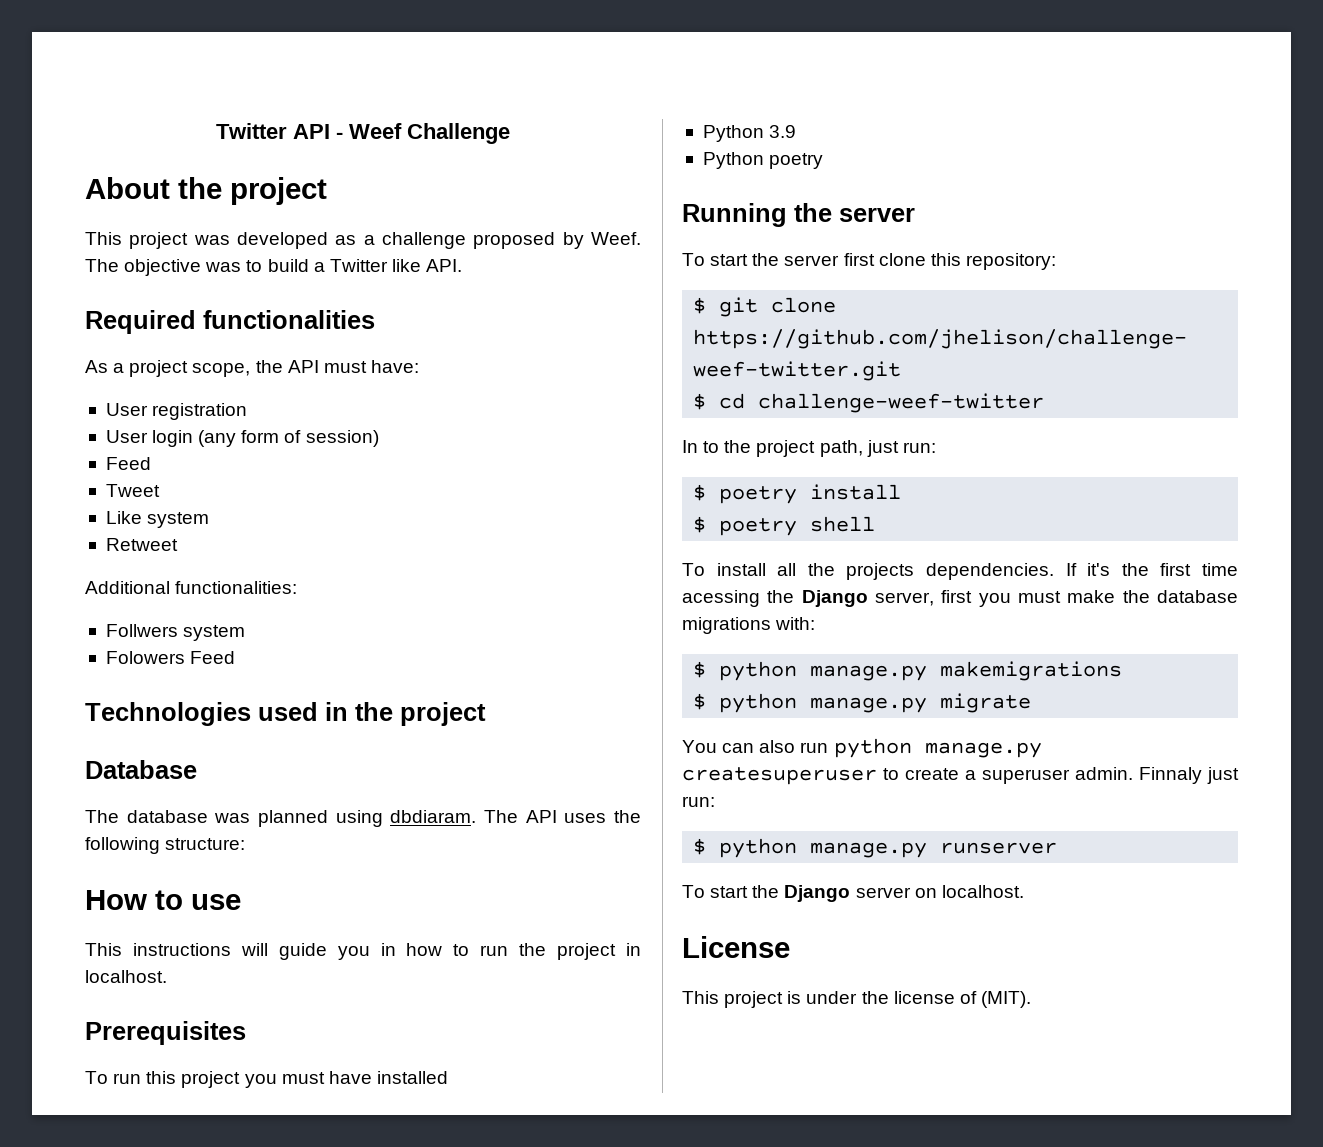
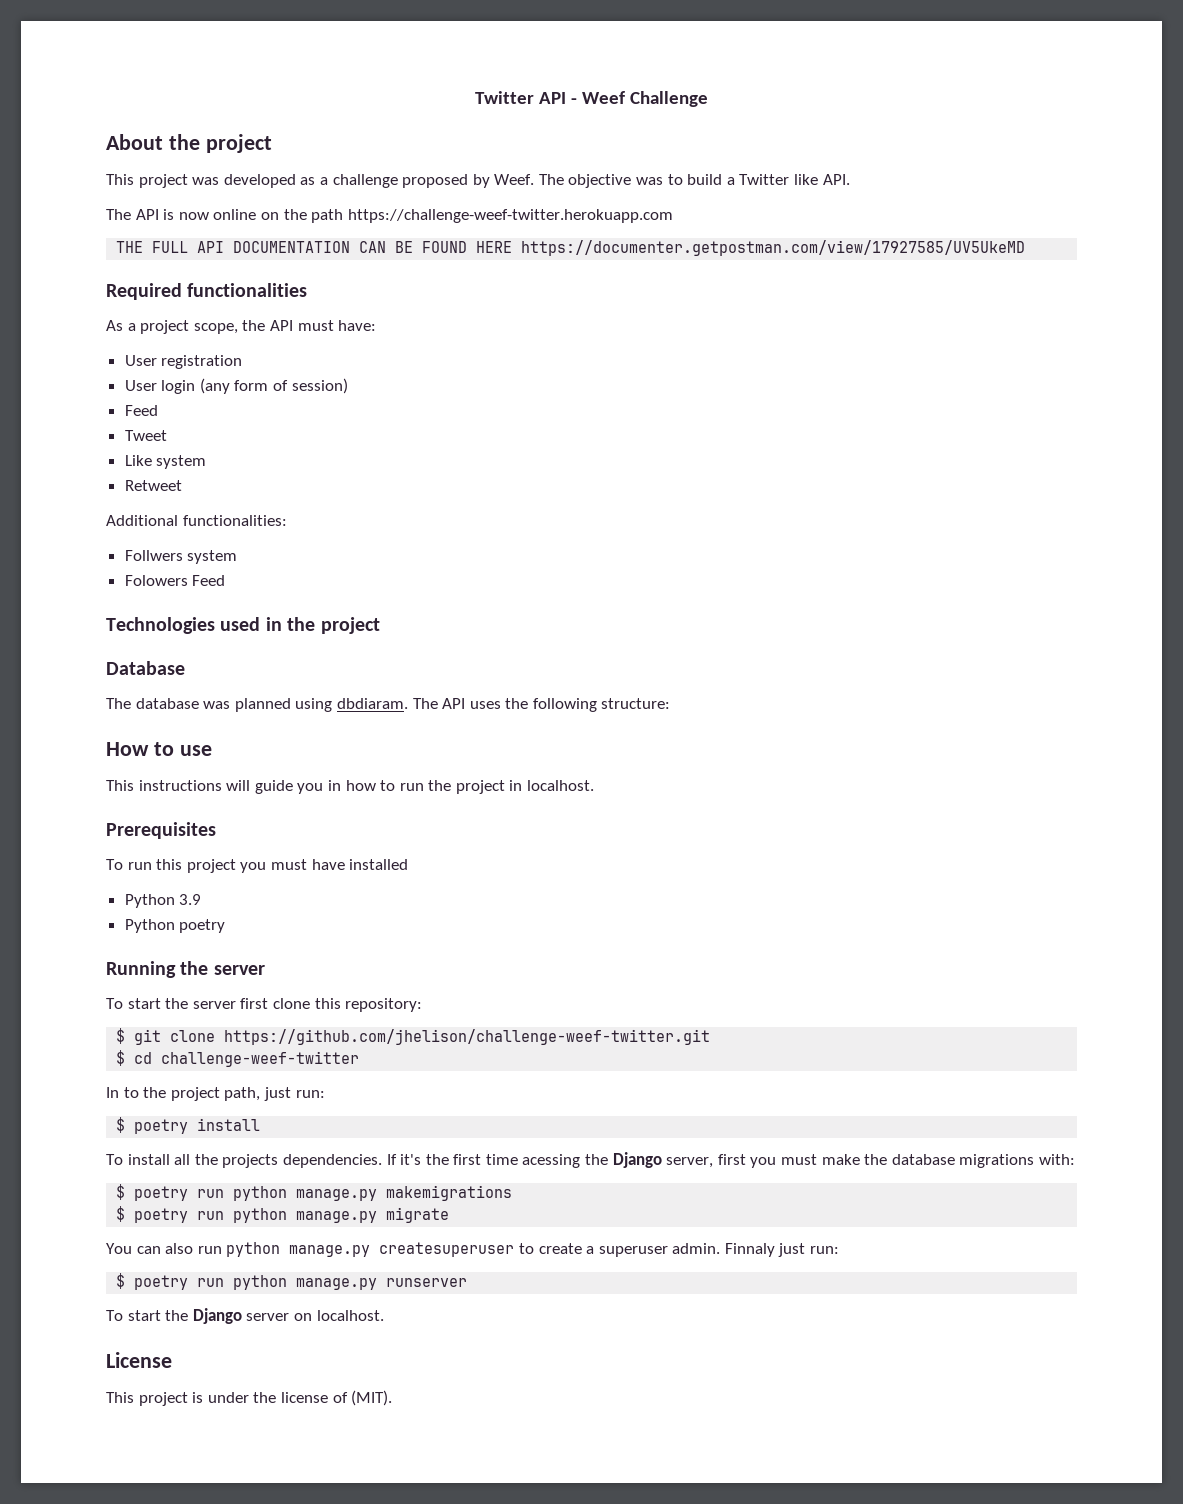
(463, 265) none -> [106,209,673,223] [116,240,1026,256] // The API is now online on the path https://challenge-weef-twitter.herokuapp.com // THE FULL API DOCUMENTATION CAN BE FOUND HERE https://documenter.getpostman.com/view/17927585/UV5UkeMD
[693,516,876,536] // $ poetry shell -> (261, 1124) none
(707, 669) none -> [134,1186,225,1201] poetry run
(707, 701) none -> [134,1208,225,1223] poetry run
(707, 846) none -> [134,1275,225,1290] poetry run

